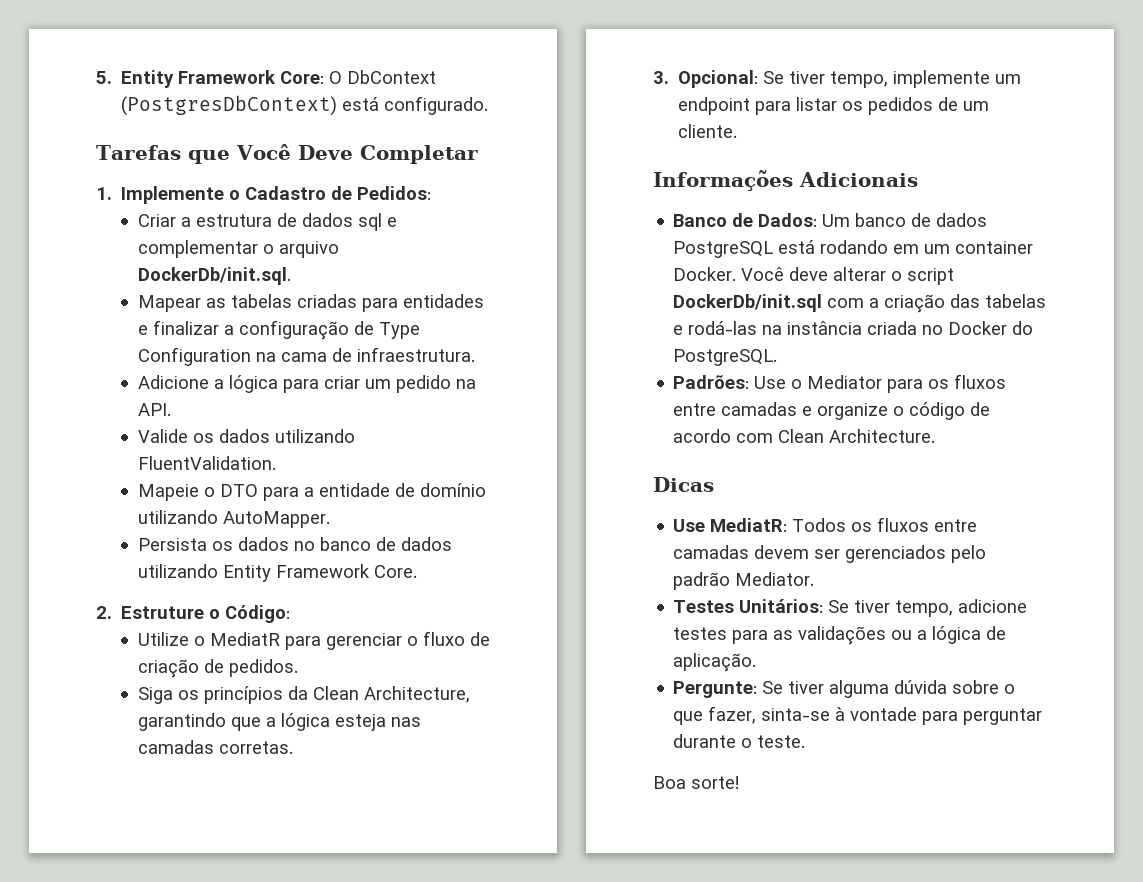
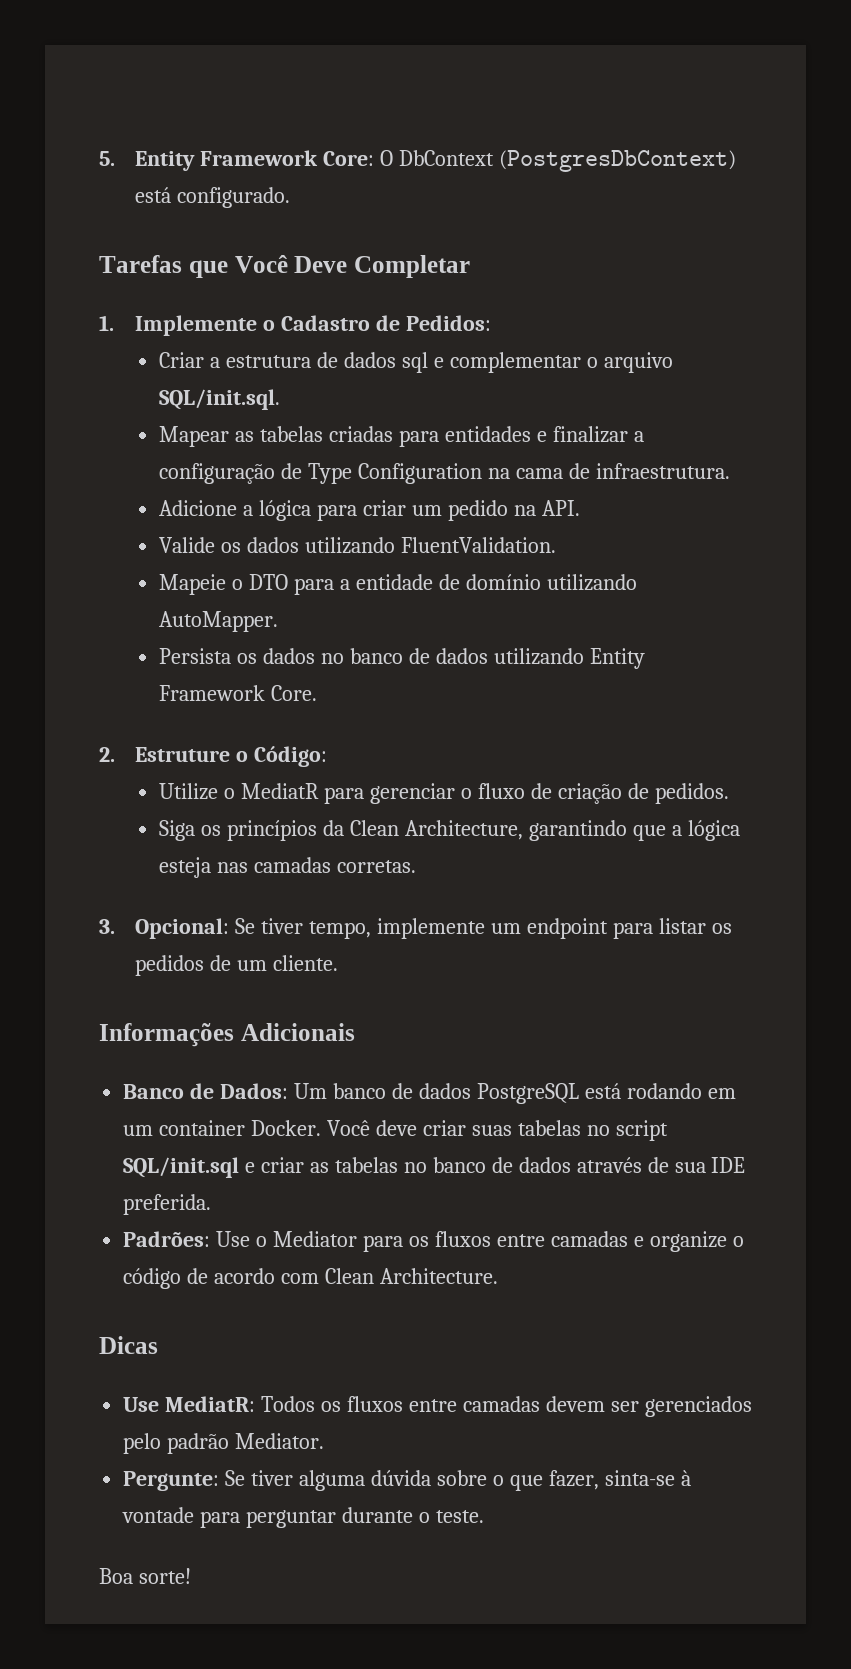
[137,267,291,285] DockerDb/init.sql. -> [159,389,281,410] SQL/init.sql.
[833,267,955,285] [673,294,1047,313] [673,321,1034,335] [673,349,778,366] alterar o script DockerDb/init.sql com a criação das tabelas e rodá-las na instância criada no Docker do PostgreSQL. -> [422,1120,668,1141] [123,1157,746,1178] [123,1194,212,1215] criar suas tabelas no script SQL/init.sql e criar as tabelas no banco de dados através de sua IDE preferida.
[673,599,1028,617] [673,626,1007,645] [673,653,757,672] // Testes Unitários: Se tiver tempo, adicione testes para as validações ou a lógica de aplicação. -> (325, 1441) none

